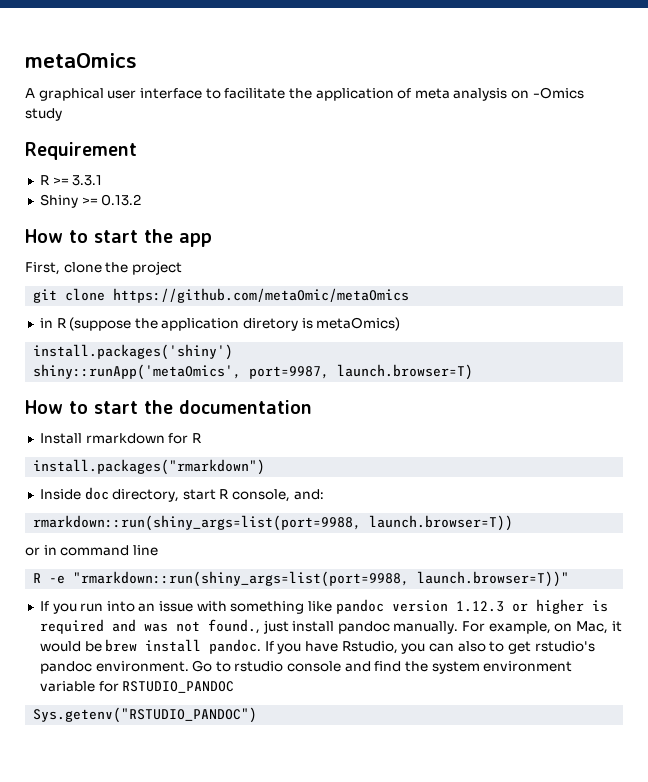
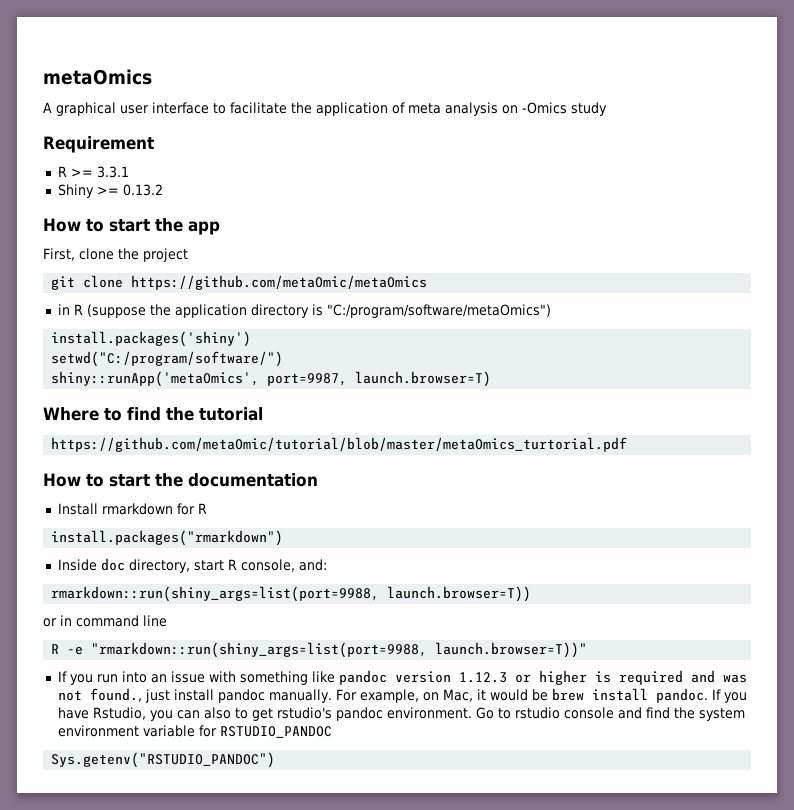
[243,317,401,331] diretory is metaOmics) -> [250,304,551,318] directory is "C:/program/software/metaOmics")
(234, 352) none -> [51,351,284,367] // setwd("C:/program/software/")
(474, 372) none -> [43,407,263,421] [51,437,628,452] // Where to find the tutorial // https://github.com/metaOmic/tutorial/blob/master/metaOmics_turtorial.pdf

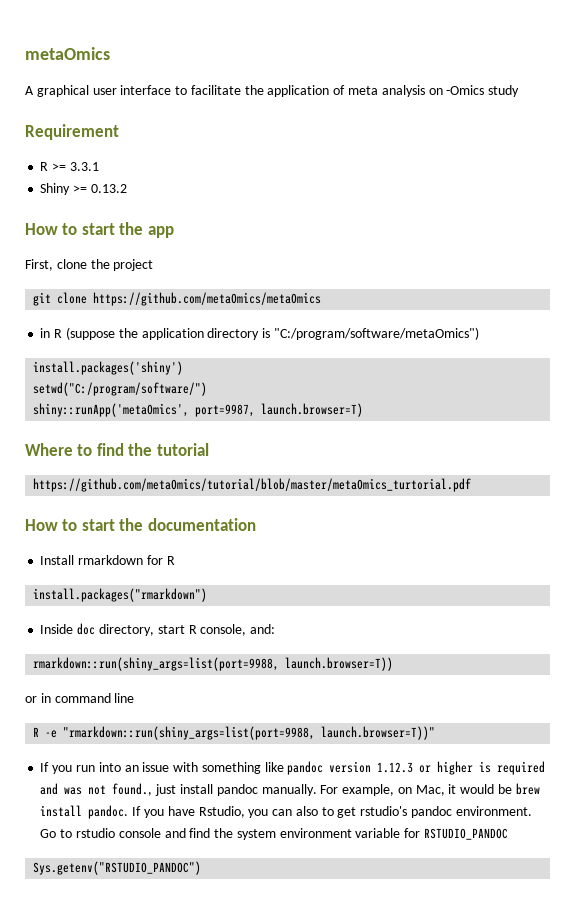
[131,275,428,290] https://github.com/metaOmic/metaOmics -> [93,292,322,306] https://github.com/metaOmics/metaOmics
[51,437,628,452] https://github.com/metaOmic/tutorial/blob/master/metaOmics_turtorial.pdf -> [33,478,472,492] https://github.com/metaOmics/tutorial/blob/master/metaOmics_turtorial.pdf

